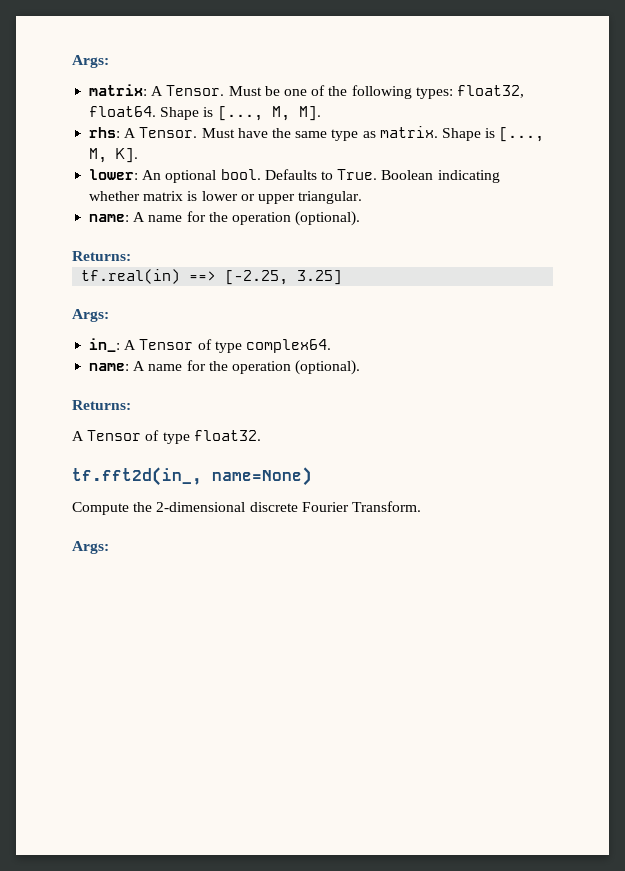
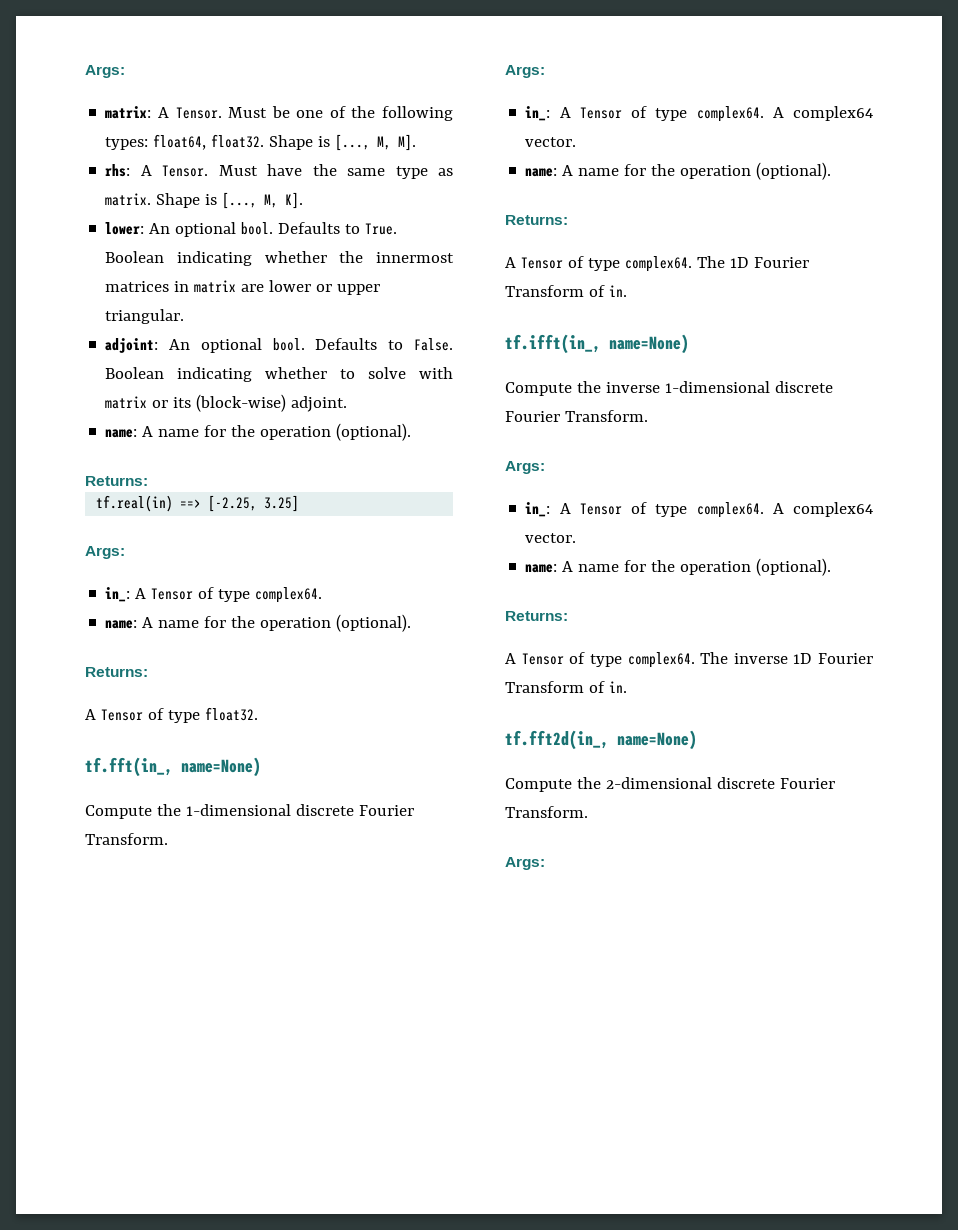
[456,85,524,98] [89,106,157,117] float32, float64. -> [153,134,265,150] float64, float32.
[143,191,363,204] matrix is lower or upper triangular. -> [339,251,454,263] [105,280,381,295] [105,309,185,324] [105,338,453,353] [105,367,453,382] [105,394,348,412] the innermost matrices in matrix are lower or upper triangular. // adjoint: An optional bool. Defaults to False. Boolean indicating whether to solve with matrix or its (block-wise) adjoint.
(261, 435) none -> [85,757,261,777] [85,804,414,819] [85,833,168,845] [505,65,545,78] [525,106,873,122] [525,137,577,147] [525,162,832,180] [505,215,568,225] [505,256,809,272] [505,285,627,297] [505,334,689,354] [505,381,833,396] [505,410,648,422] [505,461,545,474] [525,502,873,518] [525,533,577,543] [525,558,832,576] [505,611,568,621] [505,652,873,668] [505,681,627,693] // tf.fft(in_, name=None) // Compute the 1-dimensional discrete Fourier Transform. // Args: // in_: A Tensor of type complex64. A complex64 vector. // name: A name for the operation (optional). // Returns: // A Tensor of type complex64. The 1D Fourier Transform of in. // tf.ifft(in_, name=None) // Compute the inverse 1-dimensional discrete Fourier Transform. // Args: // in_: A Tensor of type complex64. A complex64 vector. // name: A name for the operation (optional). // Returns: // A Tensor of type complex64. The inverse 1D Fourier Transform of in.

